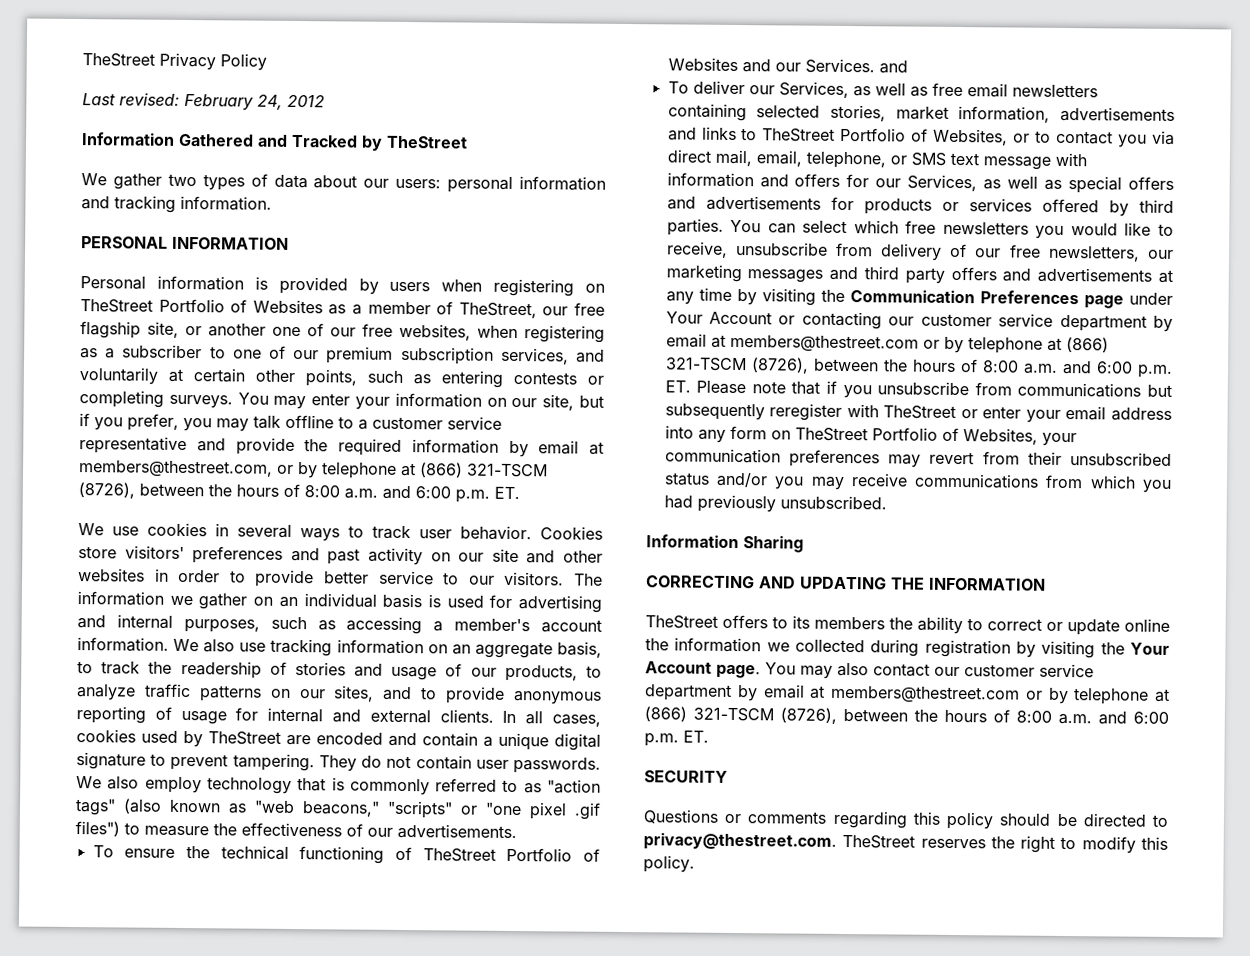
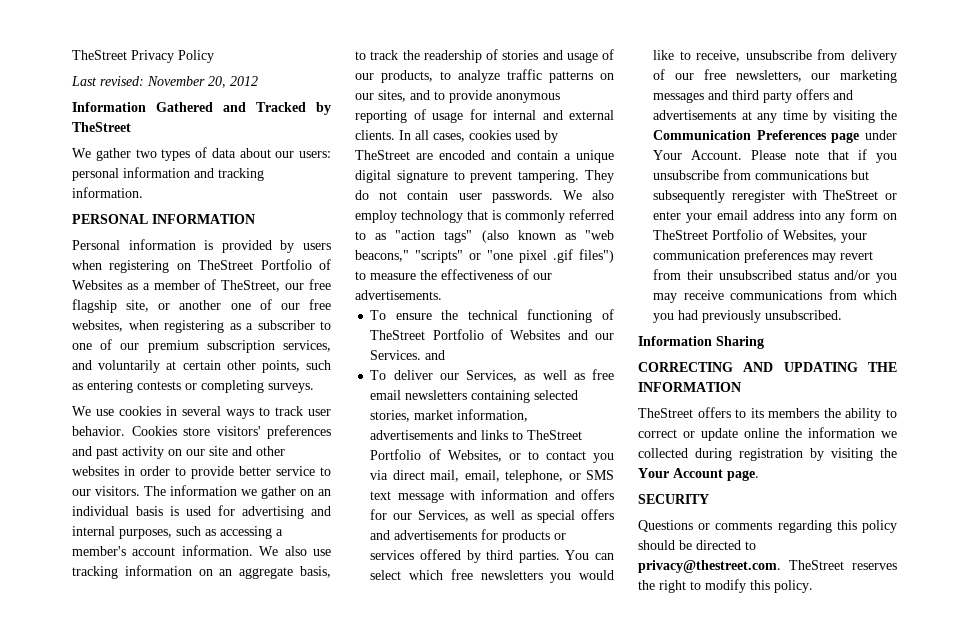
[184,93,283,111] February 24, -> [147,76,226,88] November 20,
[237,392,605,411] [79,413,502,432] [79,436,604,458] [78,460,548,479] [78,482,520,503] You may enter your information on our site, but if you prefer, you may talk offline to a customer service representative and provide the required information by email at members@thestreet.com, or by telephone at (866) 321-TSCM (8726), between the hours of 8:00 a.m. and 6:00 p.m. ET. -> (314, 388) none
[709,311,1173,332] [665,333,1109,354] [664,357,1173,378] [664,380,691,393] Account or contacting our customer service department by email at members@thestreet.com or by telephone at (866) 321-TSCM (8726), between the hours of 8:00 a.m. and 6:00 p.m. ET. -> [691,150,743,160] Account.
[765,662,1094,679] [644,684,1170,705] [644,706,1169,725] [644,730,709,747] You may also contact our customer service department by email at members@thestreet.com or by telephone at (866) 321-TSCM (8726), between the hours of 8:00 a.m. and 6:00 p.m. ET. -> (759, 475) none

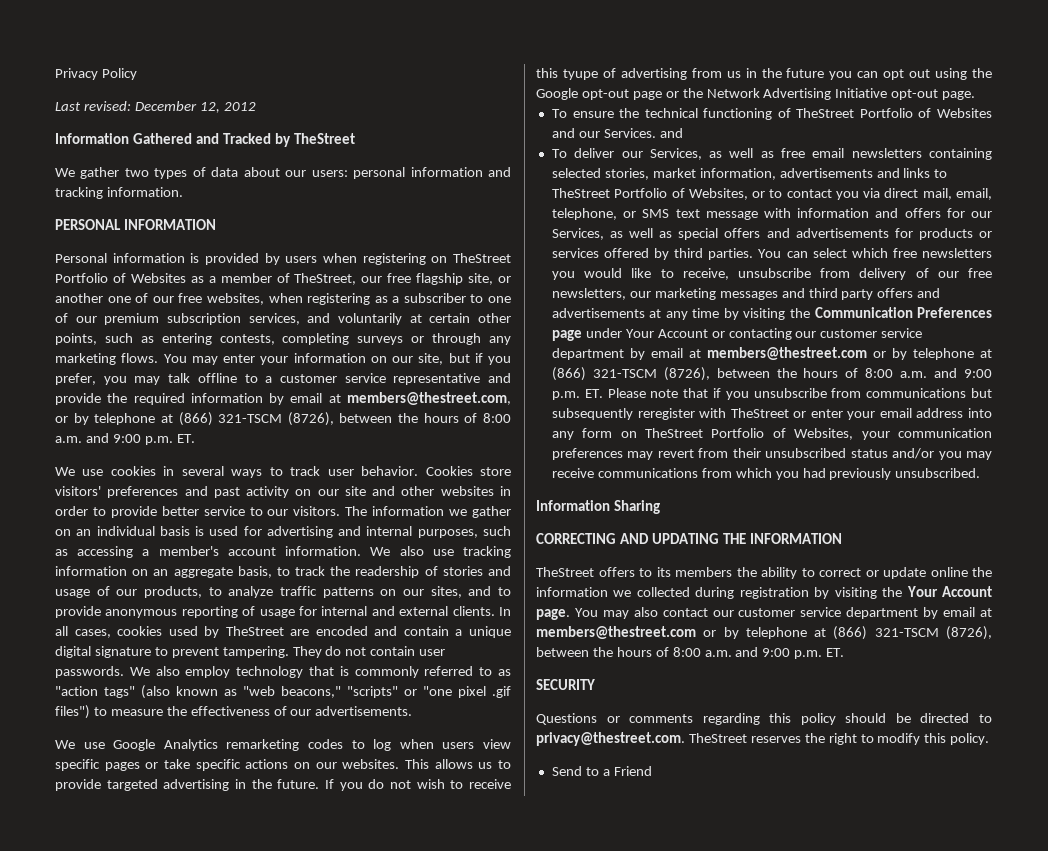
[72,50,127,60] TheStreet -> (55, 74) none
[147,76,226,88] November 20, -> [134,101,220,113] December 12,
[137,380,314,393] contests or completing surveys. -> [219,333,512,345] [55,353,511,365] [55,373,511,385] [55,392,511,405] [55,412,511,426] [55,433,195,445] contests, completing surveys or through any marketing flows. You may enter your information on our site, but if you prefer, you may talk offline to a customer service representative and provide the required information by email at members@thestreet.com, or by telephone at (866) 321-TSCM (8726), between the hours of 8:00 a.m. and 9:00 p.m. ET.
(442, 295) none -> [55,739,512,751] [55,759,512,771] [55,779,512,791] [536,68,992,80] [536,88,976,100] // We use Google Analytics remarketing codes to log when users view specific pages or take specific actions on our websites. This allows us to provide targeted advertising in the future. If you do not wish to receive this tyupe of advertising from us in the future you can opt out using the Google opt-out page or the Network Advertising Initiative opt-out page.
[691,150,743,160] Account. -> [657,328,923,340] [551,347,993,360] [551,367,993,381] [551,389,603,400] Account or contacting our customer service department by email at members@thestreet.com or by telephone at (866) 321-TSCM (8726), between the hours of 8:00 a.m. and 9:00 p.m. ET.
(759, 475) none -> [574,607,993,619] [536,626,992,640] [536,647,845,659] You may also contact our customer service department by email at members@thestreet.com or by telephone at (866) 321-TSCM (8726), between the hours of 8:00 a.m. and 9:00 p.m. ET.
(813, 586) none -> [551,766,652,776] // Send to a Friend

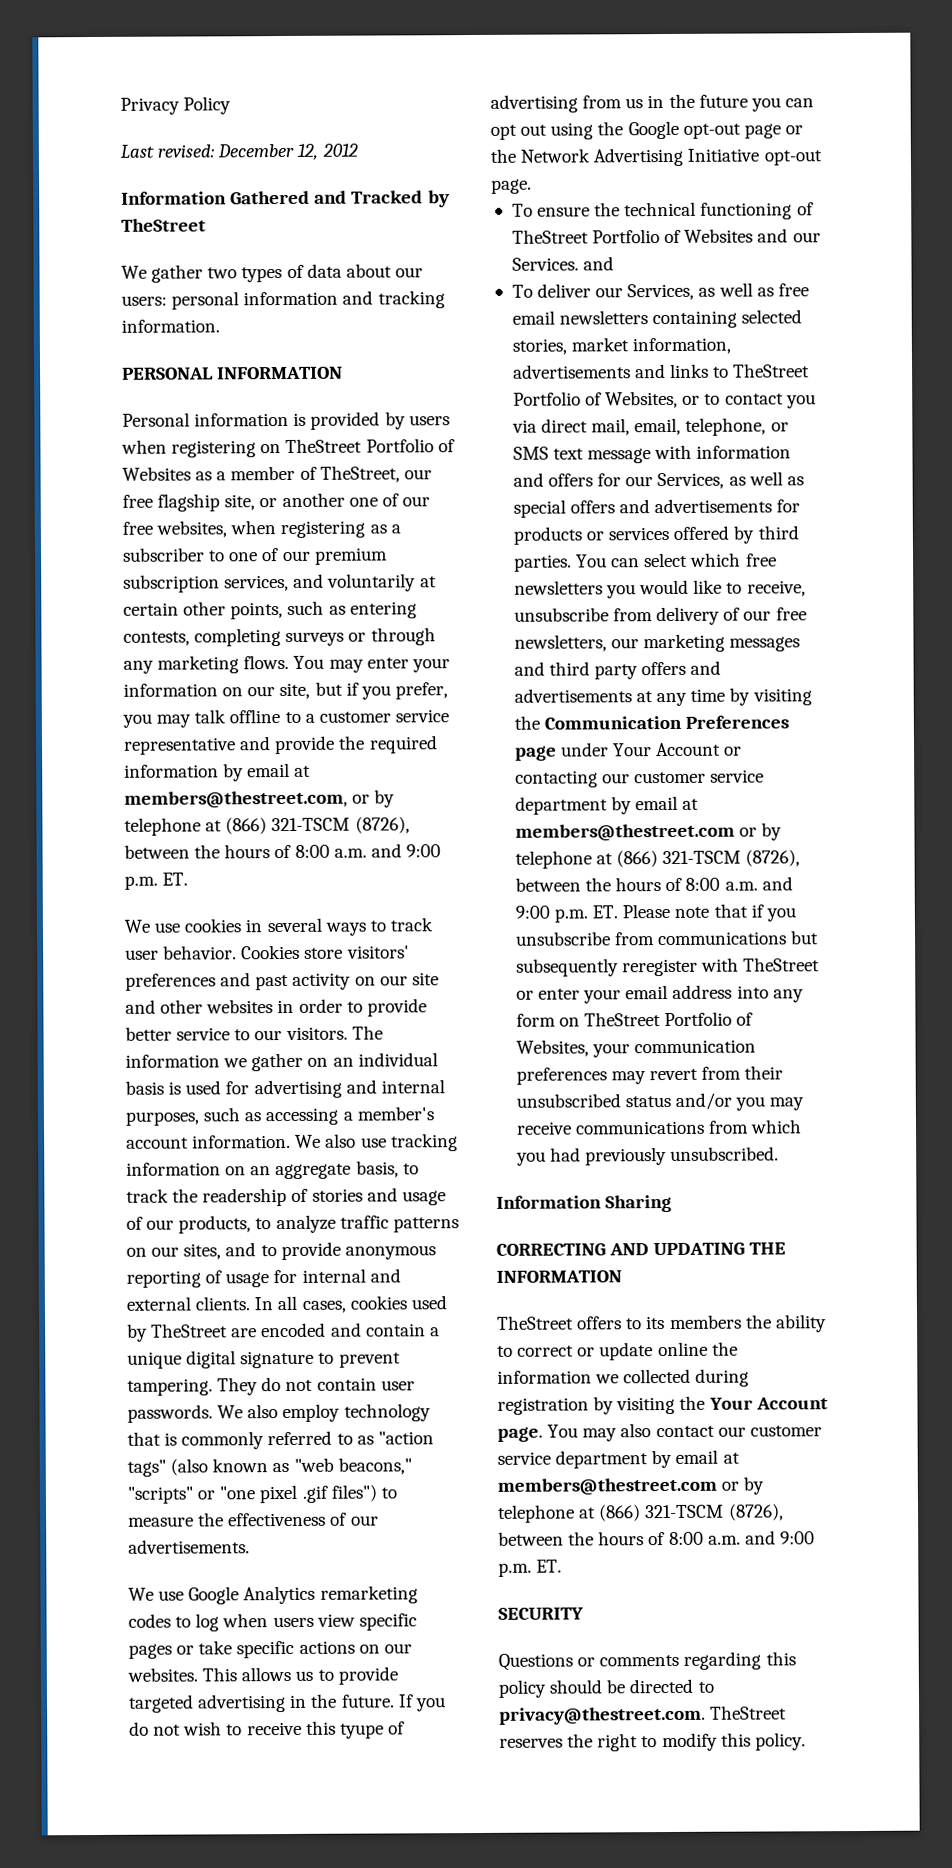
[551,766,652,776] // Send to a Friend -> (806, 1741) none

